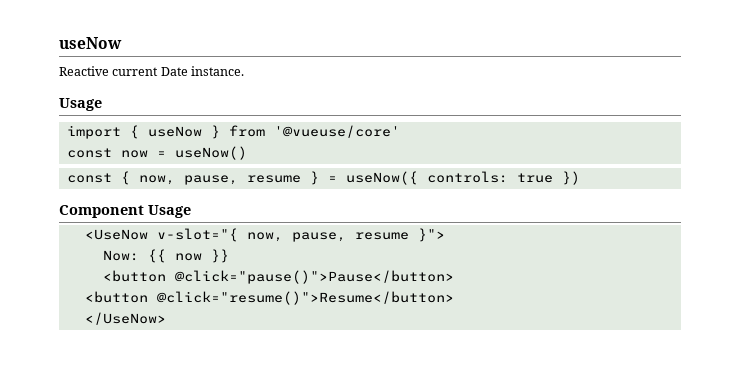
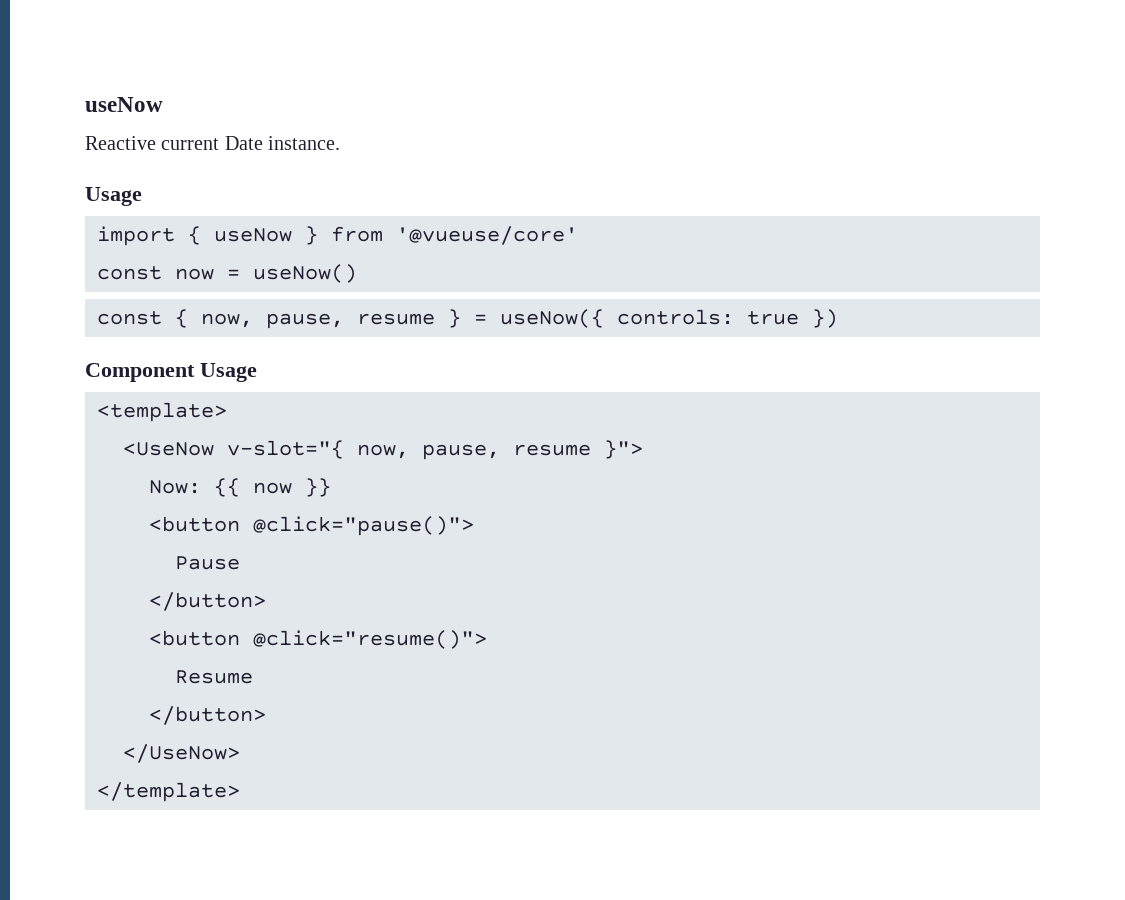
(191, 211) none -> [97,402,227,422] // <template>
[174,270,454,284] [84,291,454,305] @click="pause()">Pause</button> // <button @click="resume()">Resume</button> -> [253,516,474,536] [175,556,240,570] [149,592,266,611] [149,630,487,649] [175,670,253,684] [149,706,266,725] @click="pause()"> // Pause // </button> // <button @click="resume()"> // Resume // </button>
(166, 318) none -> [97,782,240,802] // </template>

